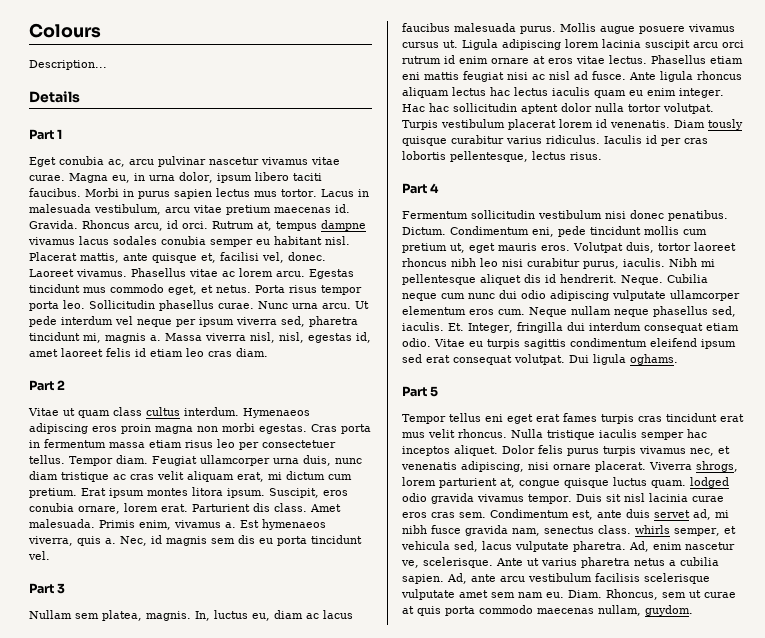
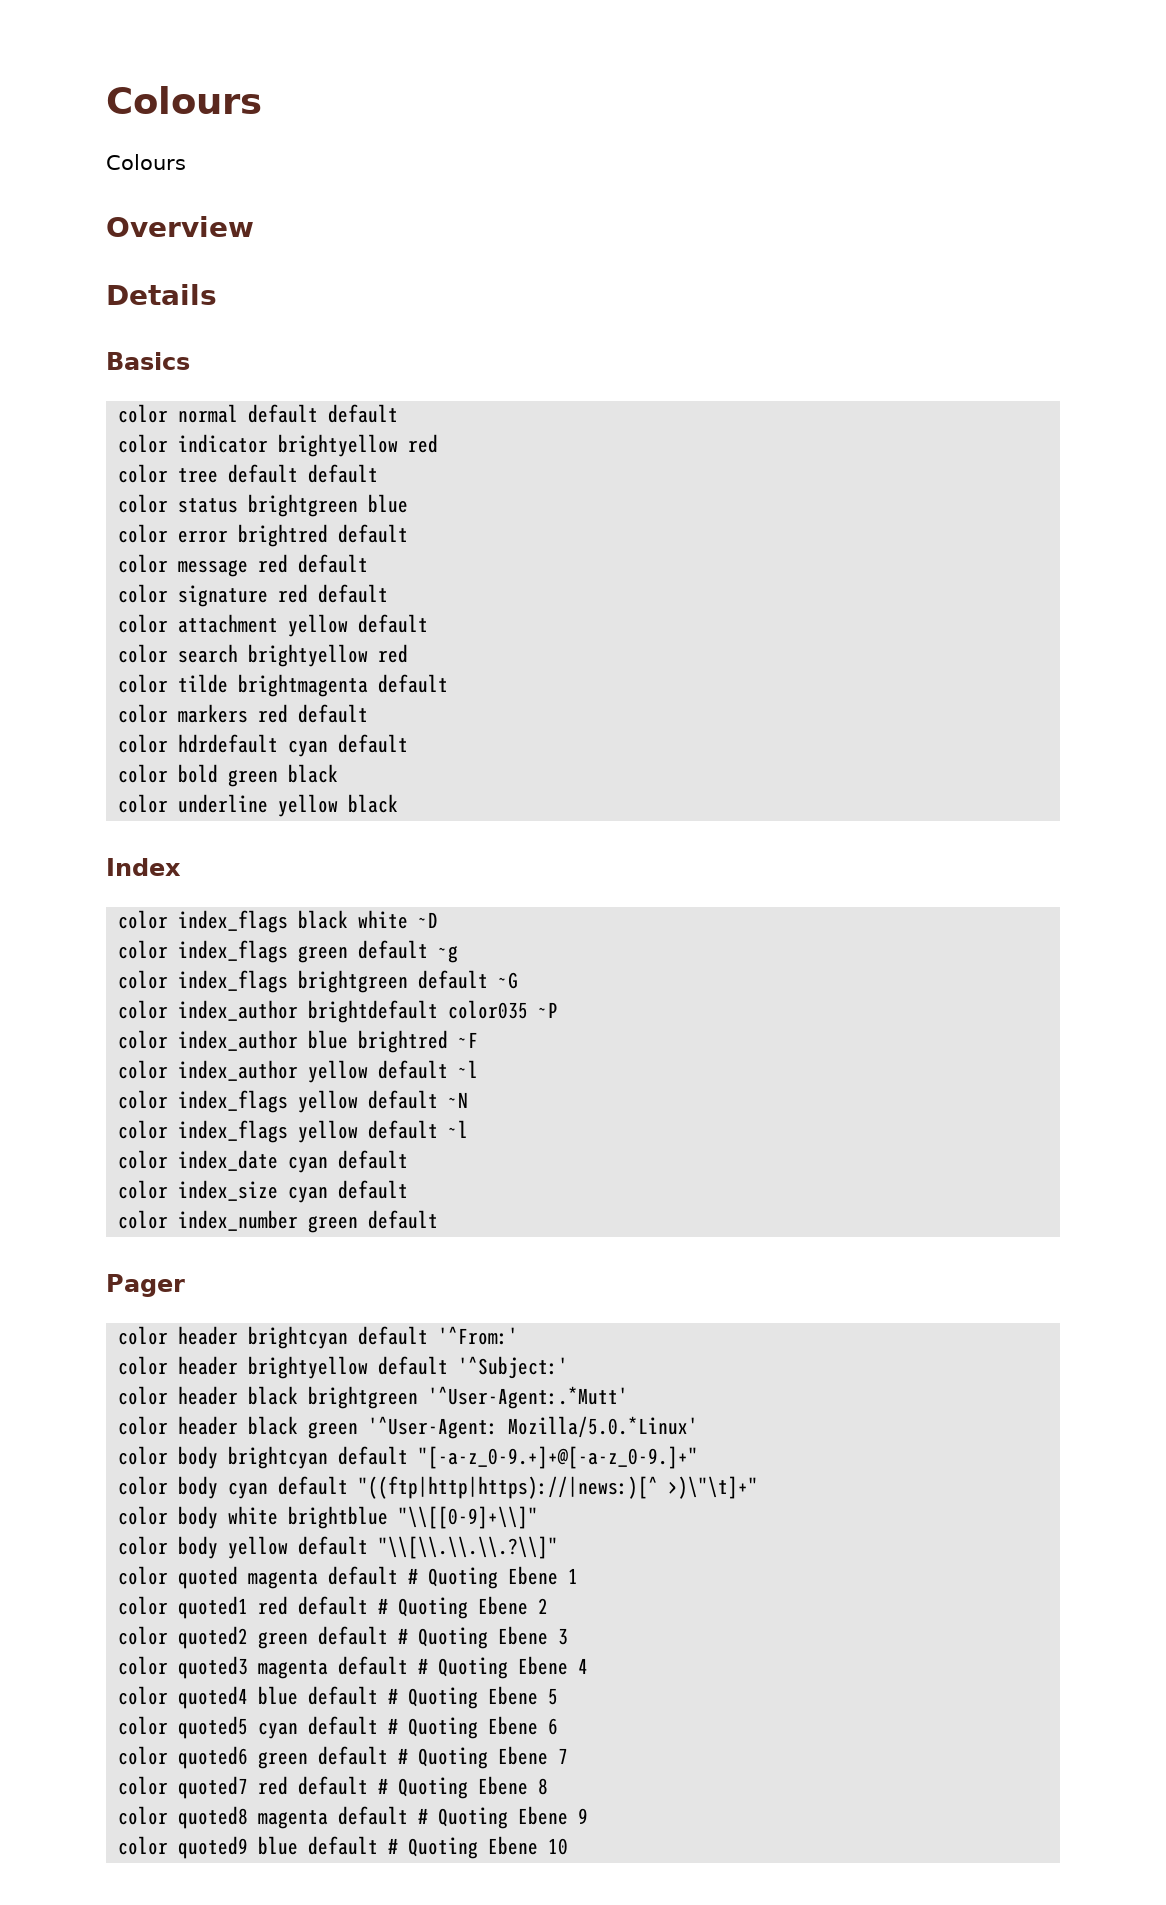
[29,23,101,38] [29,60,107,70] Colours // Description... -> [106,86,262,114] [106,154,186,170] [106,216,254,237] Colours // Colours // Overview
[29,129,63,140] [29,156,340,167] [29,172,322,183] [29,188,369,199] [29,204,350,215] [29,220,366,231] [28,236,350,247] [29,252,326,263] [29,268,354,279] [29,284,362,295] [29,300,369,311] [29,316,358,327] [29,332,371,343] [29,348,268,357] [29,380,66,391] [28,407,310,418] [29,423,371,434] [29,439,336,450] [29,455,362,466] [29,471,352,482] [29,487,348,498] [29,503,341,514] [29,519,326,530] [28,535,362,546] [28,551,50,560] [29,583,66,594] [29,610,353,621] [402,23,735,34] [402,39,744,50] [402,55,743,64] [402,71,742,82] [402,87,724,98] [402,103,714,114] [402,119,743,130] [402,135,708,146] [402,151,602,162] [402,183,440,194] [402,210,728,221] [402,226,707,237] [402,242,736,253] [402,258,715,269] [402,274,708,285] [402,290,740,301] [402,306,736,317] [402,322,739,333] [402,338,736,349] [402,354,678,365] [402,386,439,397] [402,413,744,424] [402,429,707,440] [402,445,730,456] [401,461,738,472] [402,477,729,488] [402,493,724,504] [402,509,729,520] [402,525,736,536] [401,541,735,552] [401,557,719,568] [402,573,710,584] [401,589,736,600] [402,605,693,616] Part 1 // Eget conubia ac, arcu pulvinar nascetur vivamus vitae curae. Magna eu, in urna dolor, ipsum libero taciti faucibus. Morbi in purus sapien lectus mus tortor. Lacus in malesuada vestibulum, arcu vitae pretium maecenas id. Gravida. Rhoncus arcu, id orci. Rutrum at, tempus dampne vivamus lacus sodales conubia semper eu habitant nisl. Placerat mattis, ante quisque et, facilisi vel, donec. Laoreet vivamus. Phasellus vitae ac lorem arcu. Egestas tincidunt mus commodo eget, et netus. Porta risus tempor porta leo. Sollicitudin phasellus curae. Nunc urna arcu. Ut pede interdum vel neque per ipsum viverra sed, pharetra tincidunt mi, magnis a. Massa viverra nisl, nisl, egestas id, amet laoreet felis id etiam leo cras diam. // Part 2 // Vitae ut quam class cultus interdum. Hymenaeos adipiscing eros proin magna non morbi egestas. Cras porta in fermentum massa etiam risus leo per consectetuer tellus. Tempor diam. Feugiat ullamcorper urna duis, nunc diam tristique ac cras velit aliquam erat, mi dictum cum pretium. Erat ipsum montes litora ipsum. Suscipit, eros conubia ornare, lorem erat. Parturient dis class. Amet malesuada. Primis enim, vivamus a. Est hymenaeos viverra, quis a. Nec, id magnis sem dis eu porta tincidunt vel. // Part 3 // Nullam sem platea, magnis. In, luctus eu, diam ac lacus faucibus malesuada purus. Mollis augue posuere vivamus cursus ut. Ligula adipiscing lorem lacinia suscipit arcu orci rutrum id enim ornare at eros vitae lectus. Phasellus etiam eni mattis feugiat nisi ac nisl ad fusce. Ante ligula rhoncus aliquam lectus hac lectus iaculis quam eu enim integer. Hac hac sollicitudin aptent dolor nulla tortor volutpat. Turpis vestibulum placerat lorem id venenatis. Diam tously quisque curabitur varius ridiculus. Iaculis id per cras lobortis pellentesque, lectus risus. // Part 4 // Fermentum sollicitudin vestibulum nisi donec penatibus. Dictum. Condimentum eni, pede tincidunt mollis cum pretium ut, eget mauris eros. Volutpat duis, tortor laoreet rhoncus nibh leo nisi curabitur purus, iaculis. Nibh mi pellentesque aliquet dis id hendrerit. Neque. Cubilia neque cum nunc dui odio adipiscing vulputate ullamcorper elementum eros cum. Neque nullam neque phasellus sed, iaculis. Et. Integer, fringilla dui interdum consequat etiam odio. Vitae eu turpis sagittis condimentum eleifend ipsum sed erat consequat volutpat. Dui ligula oghams. // Part 5 // Tempor tellus eni eget erat fames turpis cras tincidunt erat mus velit rhoncus. Nulla tristique iaculis semper hac inceptos aliquet. Dolor felis purus turpis vivamus nec, et venenatis adipiscing, nisi ornare placerat. Viverra shrogs, lorem parturient at, congue quisque luctus quam. lodged odio gravida vivamus tempor. Duis sit nisl lacinia curae eros cras sem. Condimentum est, ante duis servet ad, mi nibh fusce gravida nam, senectus class. whirls semper, et vehicula sed, lacus vulputate pharetra. Ad, enim nascetur ve, scelerisque. Ante ut varius pharetra netus a cubilia sapien. Ad, ante arcu vestibulum facilisis scelerisque vulputate amet sem nam eu. Diam. Rhoncus, sem ut curae at quis porta commodo maecenas nullam, guydom. -> [106,352,190,370] [118,404,399,423] [118,434,439,457] [118,464,379,483] [118,494,409,517] [118,524,409,547] [118,554,369,577] [118,584,389,607] [118,614,429,637] [118,644,409,667] [118,674,449,697] [118,704,369,723] [118,734,409,757] [118,764,339,787] [118,794,399,817] [106,858,181,876] [118,910,439,933] [118,940,459,963] [118,970,519,993] [118,1000,559,1023] [118,1030,479,1053] [118,1060,479,1083] [118,1090,469,1113] [118,1120,469,1143] [118,1150,409,1173] [118,1180,409,1203] [118,1210,439,1233] [106,1274,185,1297] [118,1326,519,1349] [118,1356,569,1379] [118,1386,629,1409] [118,1416,699,1439] [118,1446,699,1469] [118,1476,759,1499] [118,1506,539,1529] [118,1536,559,1559] [118,1566,579,1589] [118,1596,549,1619] [118,1626,569,1649] [118,1656,589,1679] [118,1686,559,1709] [118,1716,559,1739] [118,1746,569,1769] [118,1776,549,1799] [118,1806,589,1829] [118,1836,569,1859] Basics // color normal default default // color indicator brightyellow red // color tree default default // color status brightgreen blue // color error brightred default // color message red default // color signature red default // color attachment yellow default // color search brightyellow red // color tilde brightmagenta default // color markers red default // color hdrdefault cyan default // color bold green black // color underline yellow black // Index // color index_flags black white ~D // color index_flags green default ~g // color index_flags brightgreen default ~G // color index_author brightdefault color035 ~P // color index_author blue brightred ~F // color index_author yellow default ~l // color index_flags yellow default ~N // color index_flags yellow default ~l // color index_date cyan default // color index_size cyan default // color index_number green default // Pager // color header brightcyan default '^From:' // color header brightyellow default '^Subject:' // color header black brightgreen '^User-Agent:.*Mutt' // color header black green '^User-Agent: Mozilla/5.0.*Linux' // color body brightcyan default "[-a-z_0-9.+]+@[-a-z_0-9.]+" // color body cyan default "((ftp|http|https)://|news:)[^ >)\"\t]+" // color body white brightblue "\\[[0-9]+\\]" // color body yellow default "\\[\\.\\.\\.?\\]" // color quoted magenta default # Quoting Ebene 1 // color quoted1 red default # Quoting Ebene 2 // color quoted2 green default # Quoting Ebene 3 // color quoted3 magenta default # Quoting Ebene 4 // color quoted4 blue default # Quoting Ebene 5 // color quoted5 cyan default # Quoting Ebene 6 // color quoted6 green default # Quoting Ebene 7 // color quoted7 red default # Quoting Ebene 8 // color quoted8 magenta default # Quoting Ebene 9 // color quoted9 blue default # Quoting Ebene 10

